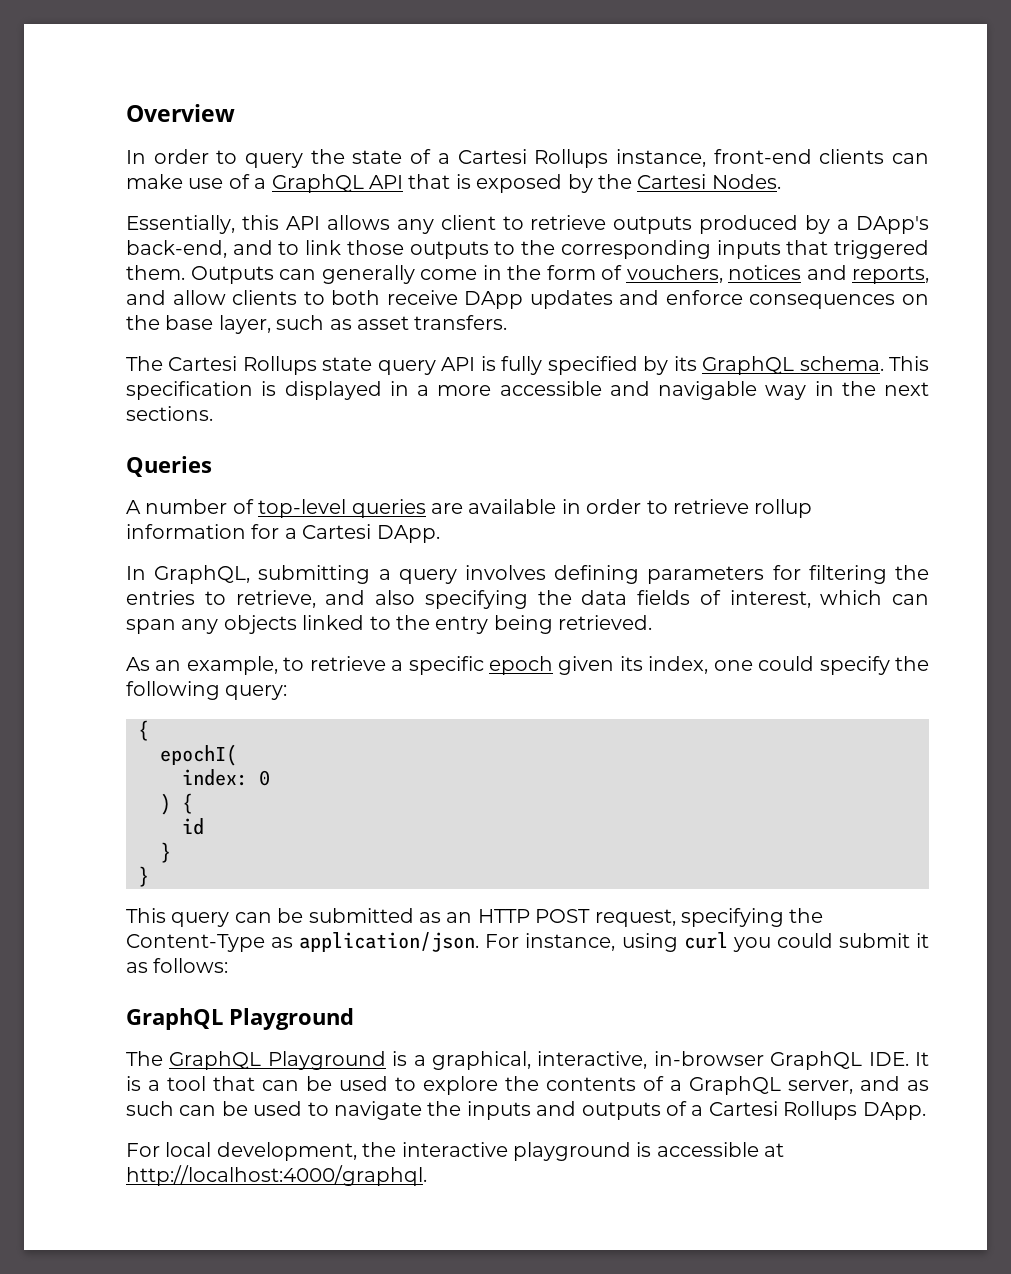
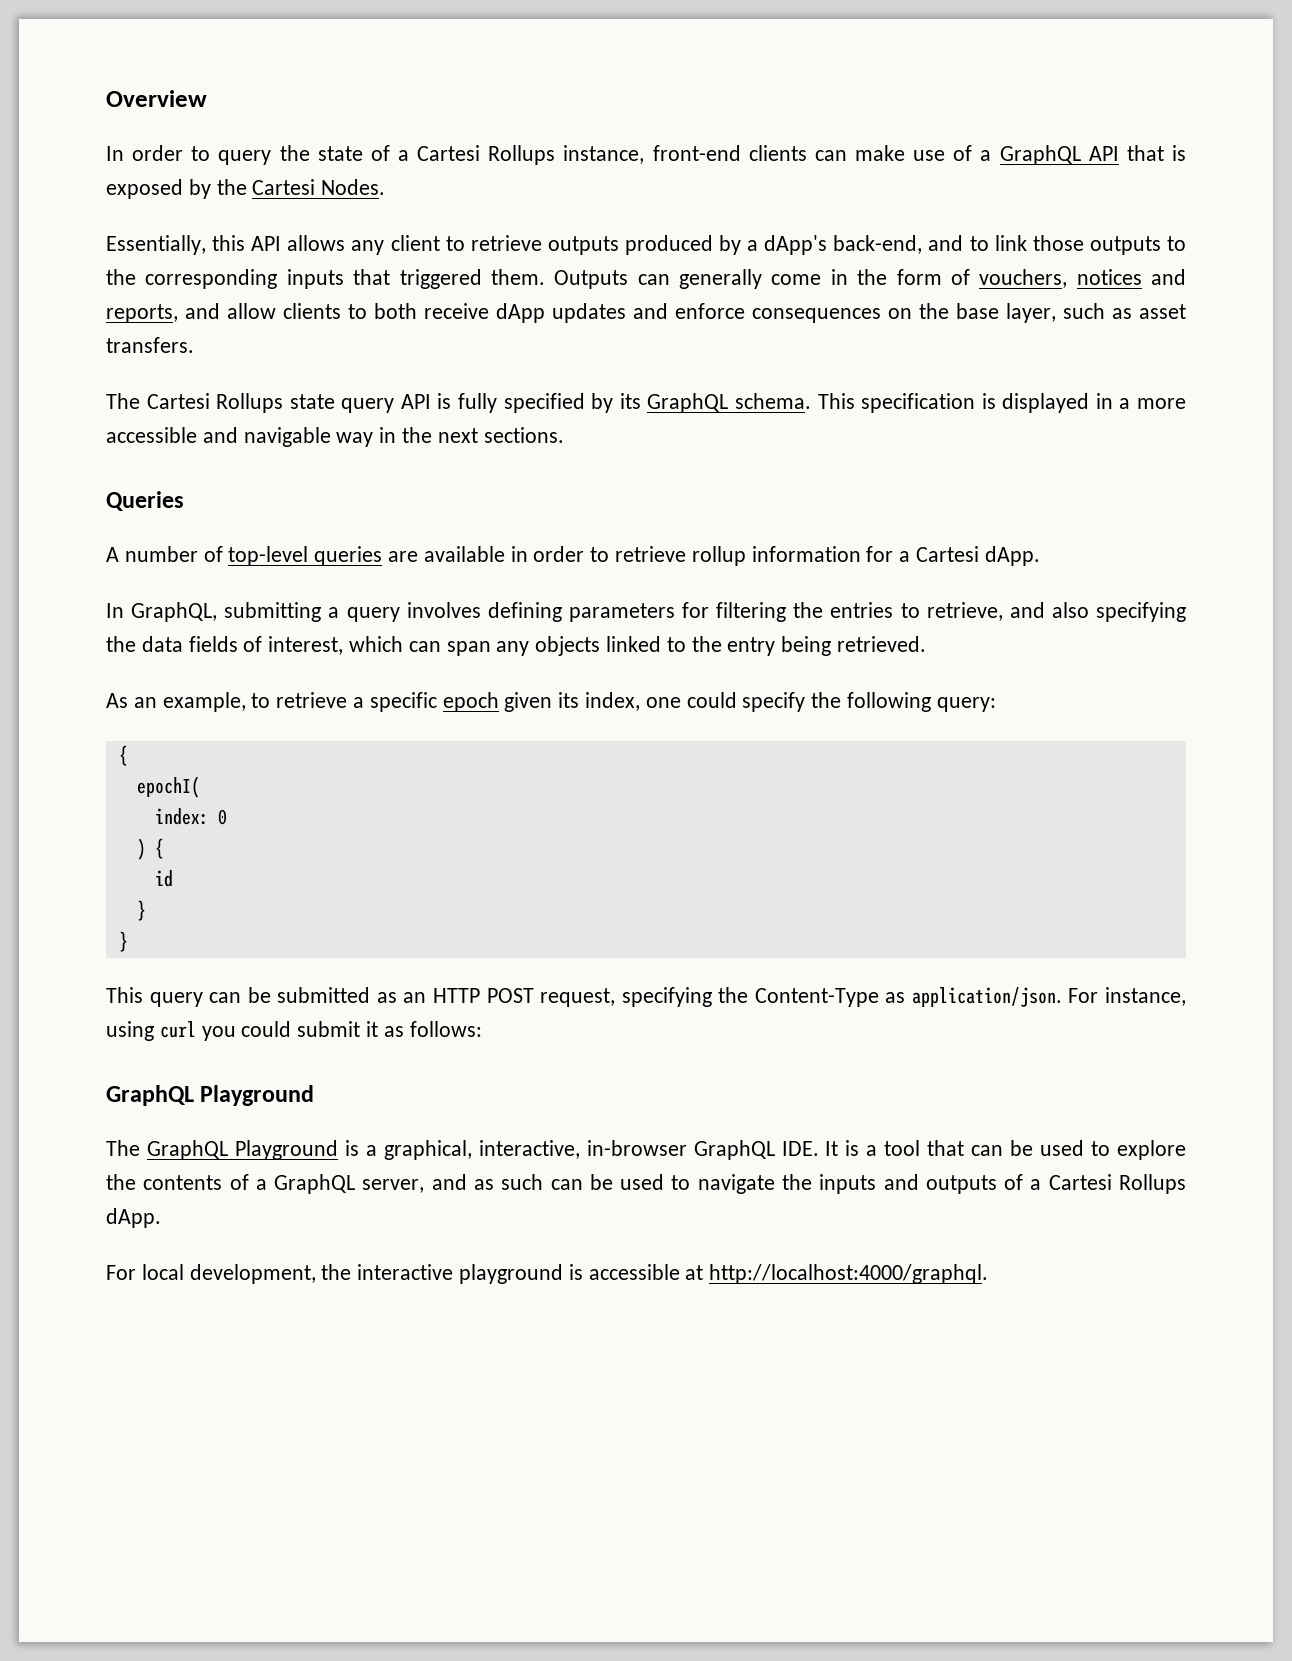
[856,216,929,234] DApp's -> [764,235,828,255] dApp's
[464,291,524,309] DApp -> [496,303,545,323] dApp
[376,525,440,543] DApp. -> [984,546,1040,566] dApp.
[862,1102,926,1120] DApp. -> [106,1208,161,1228] dApp.

